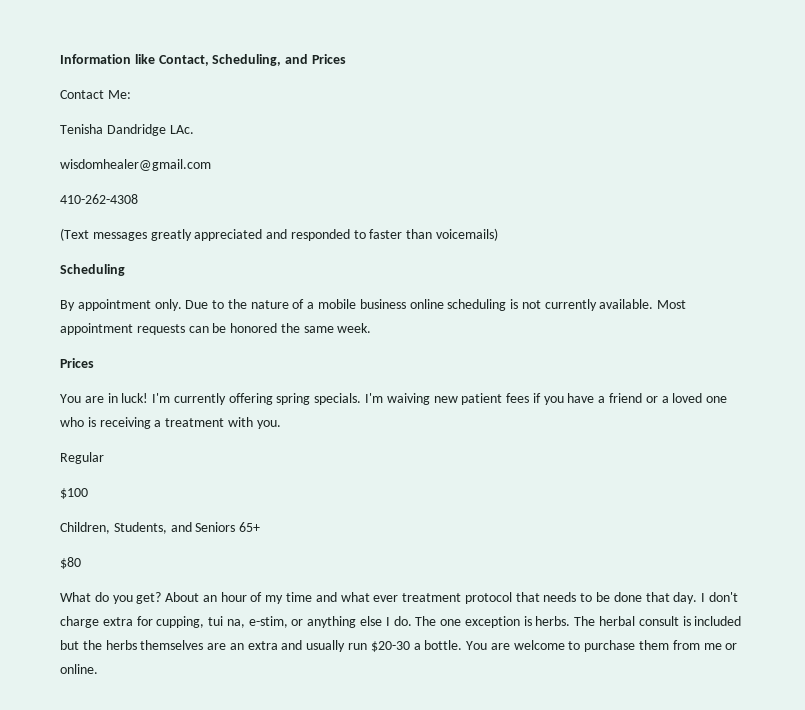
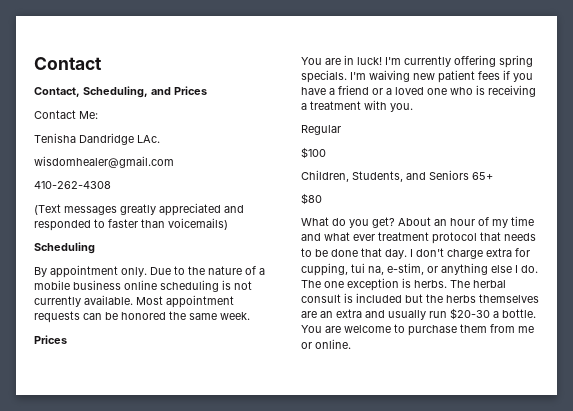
[60,54,155,64] Information like -> [34,57,102,70] Contact //

